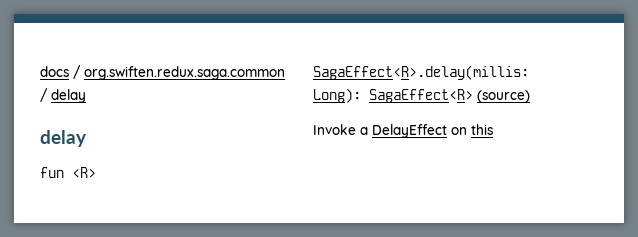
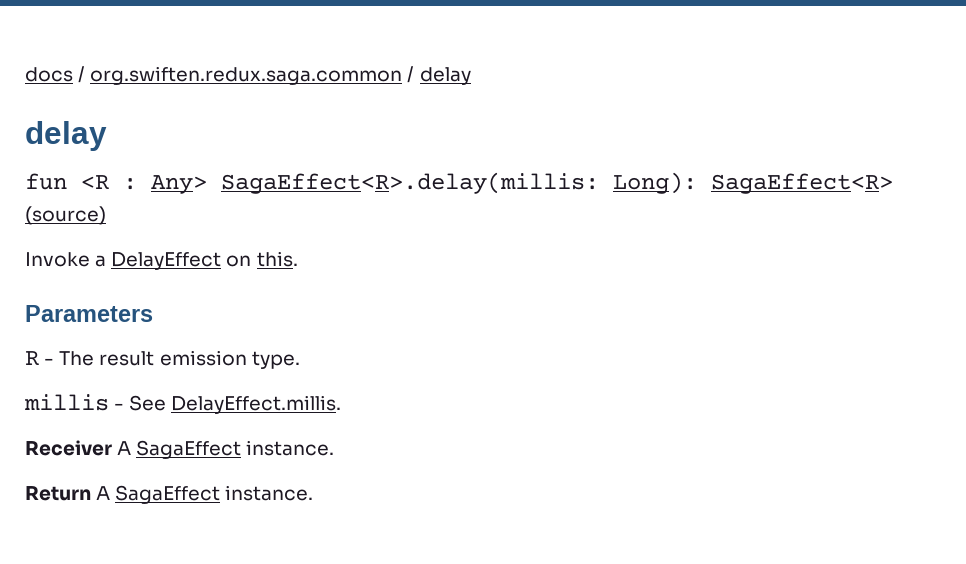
[72,167,96,178] <R> -> [81,175,207,194] <R : Any>
[471,124,493,135] this -> [256,251,298,267] [25,305,153,322] [25,350,300,369] [24,394,342,414] [25,440,335,459] [25,485,314,504] this. // Parameters // R - The result emission type. // millis - See DelayEffect.millis. // Receiver A SagaEffect instance. // Return A SagaEffect instance.

